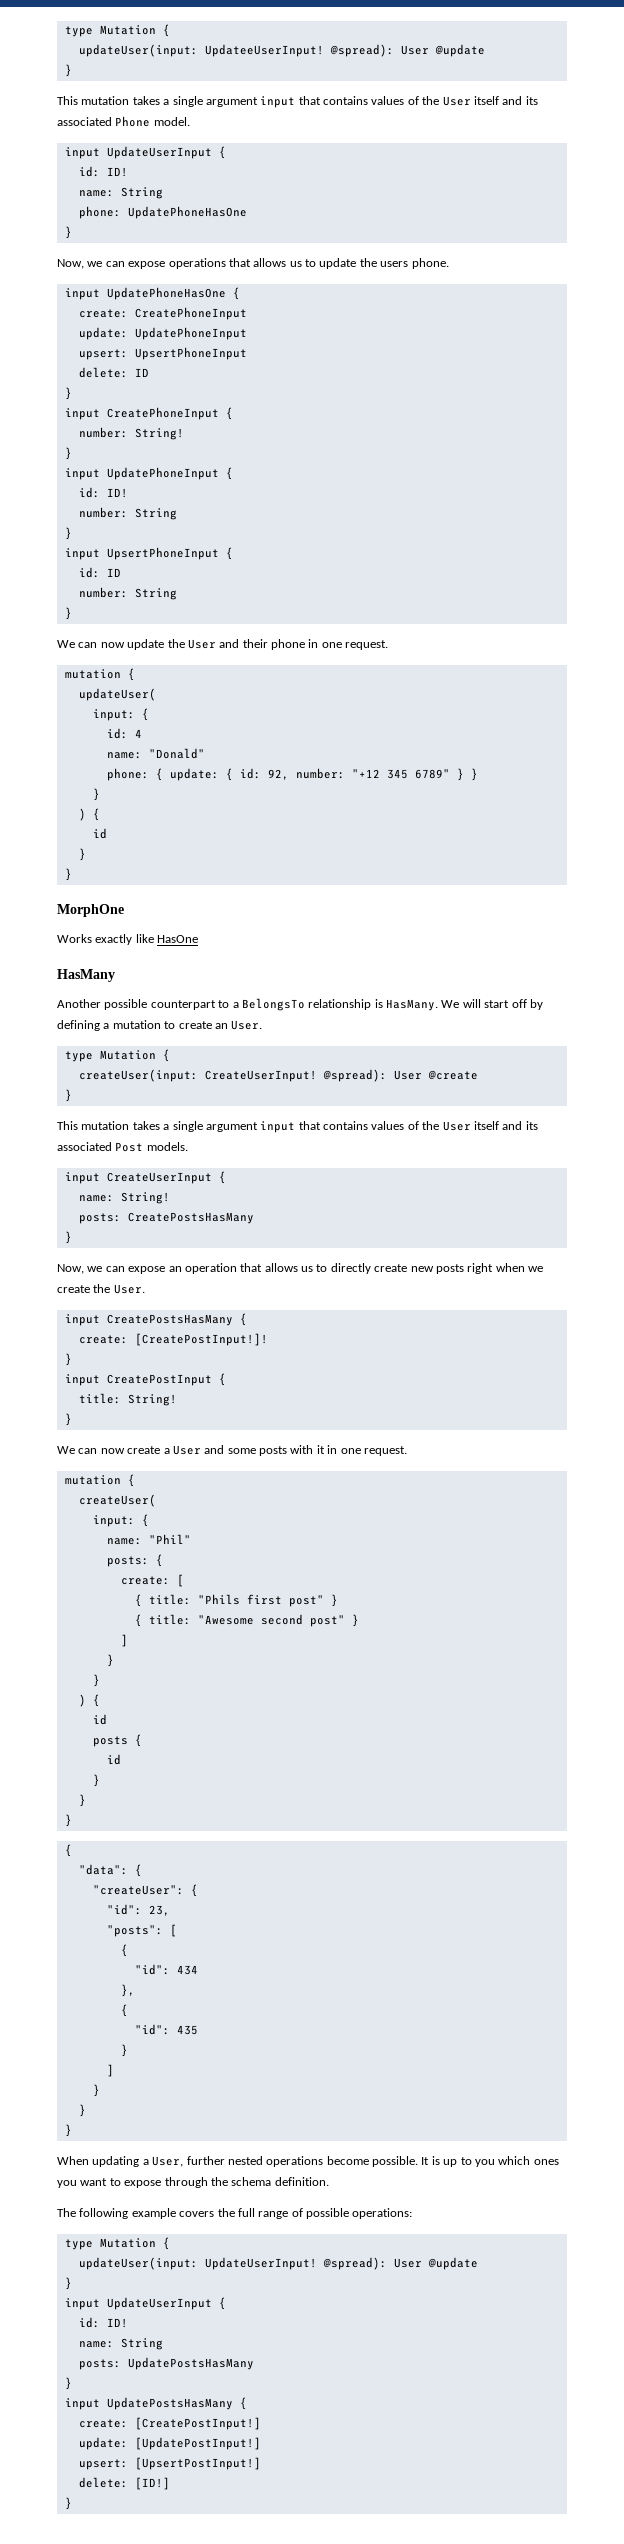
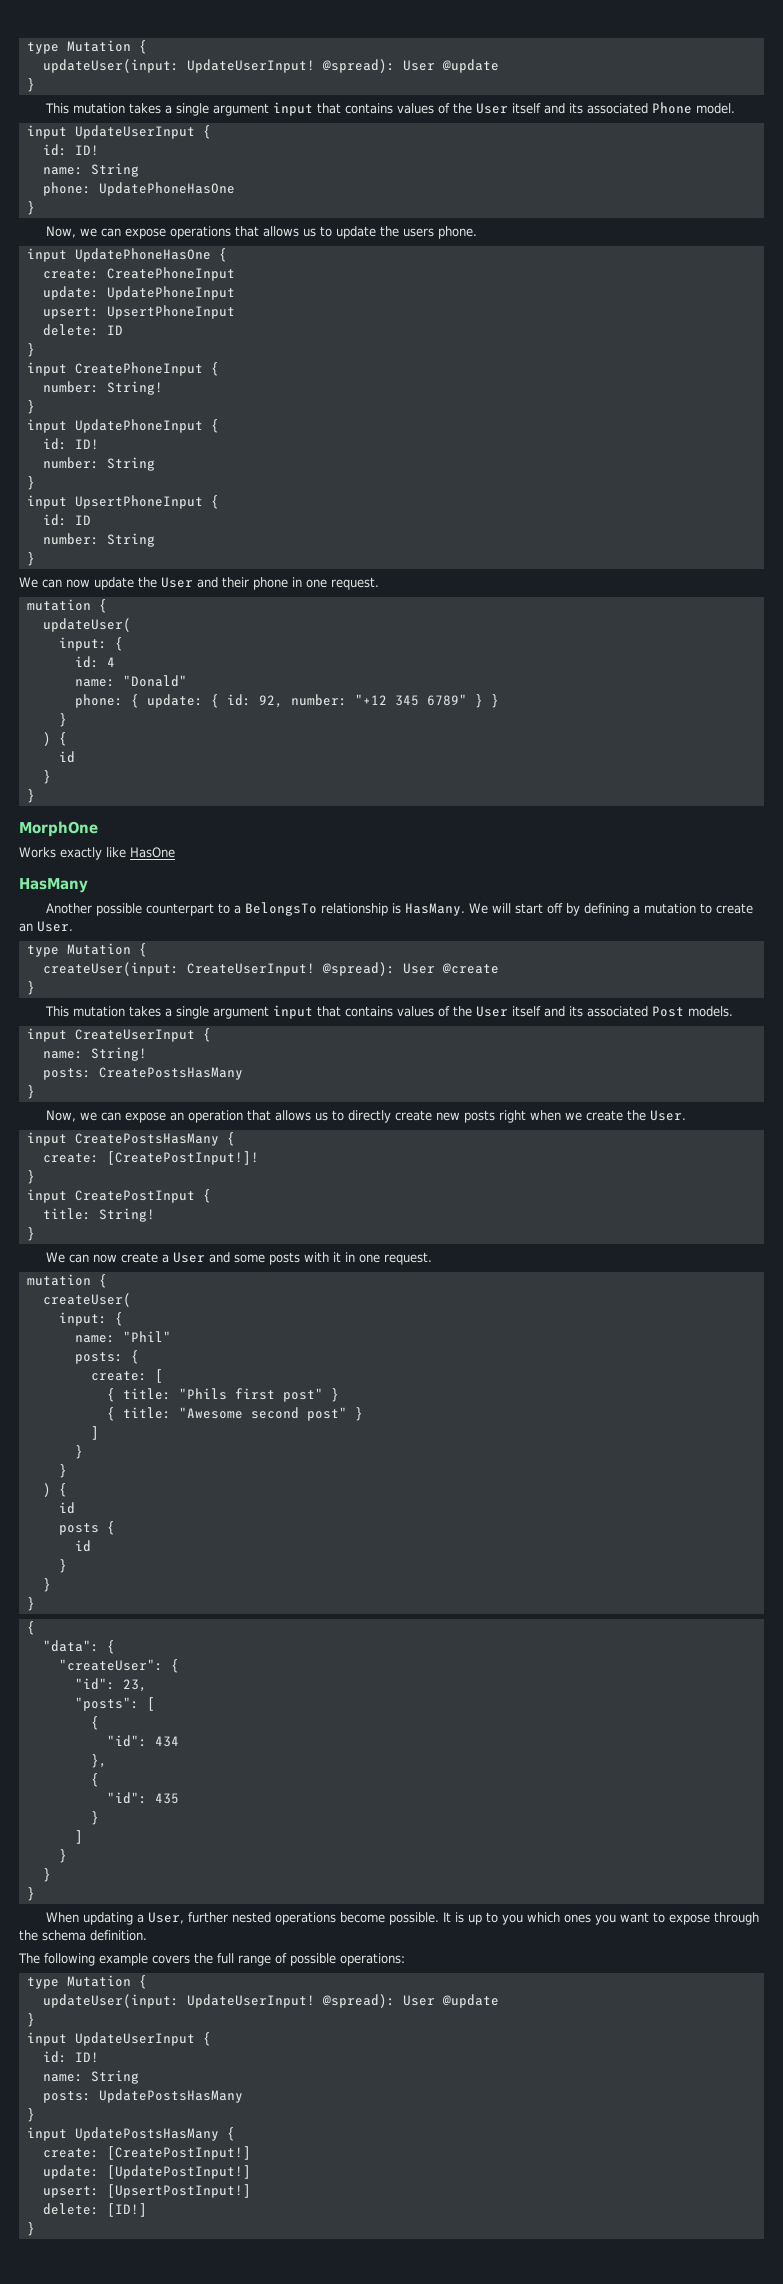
[64,24,170,37] [78,44,324,57] type Mutation { // updateUser(input: UpdateeUserInput! -> [26,40,147,54] [42,59,315,73] type Mutation { // updateUser(input: UpdateUserInput!

